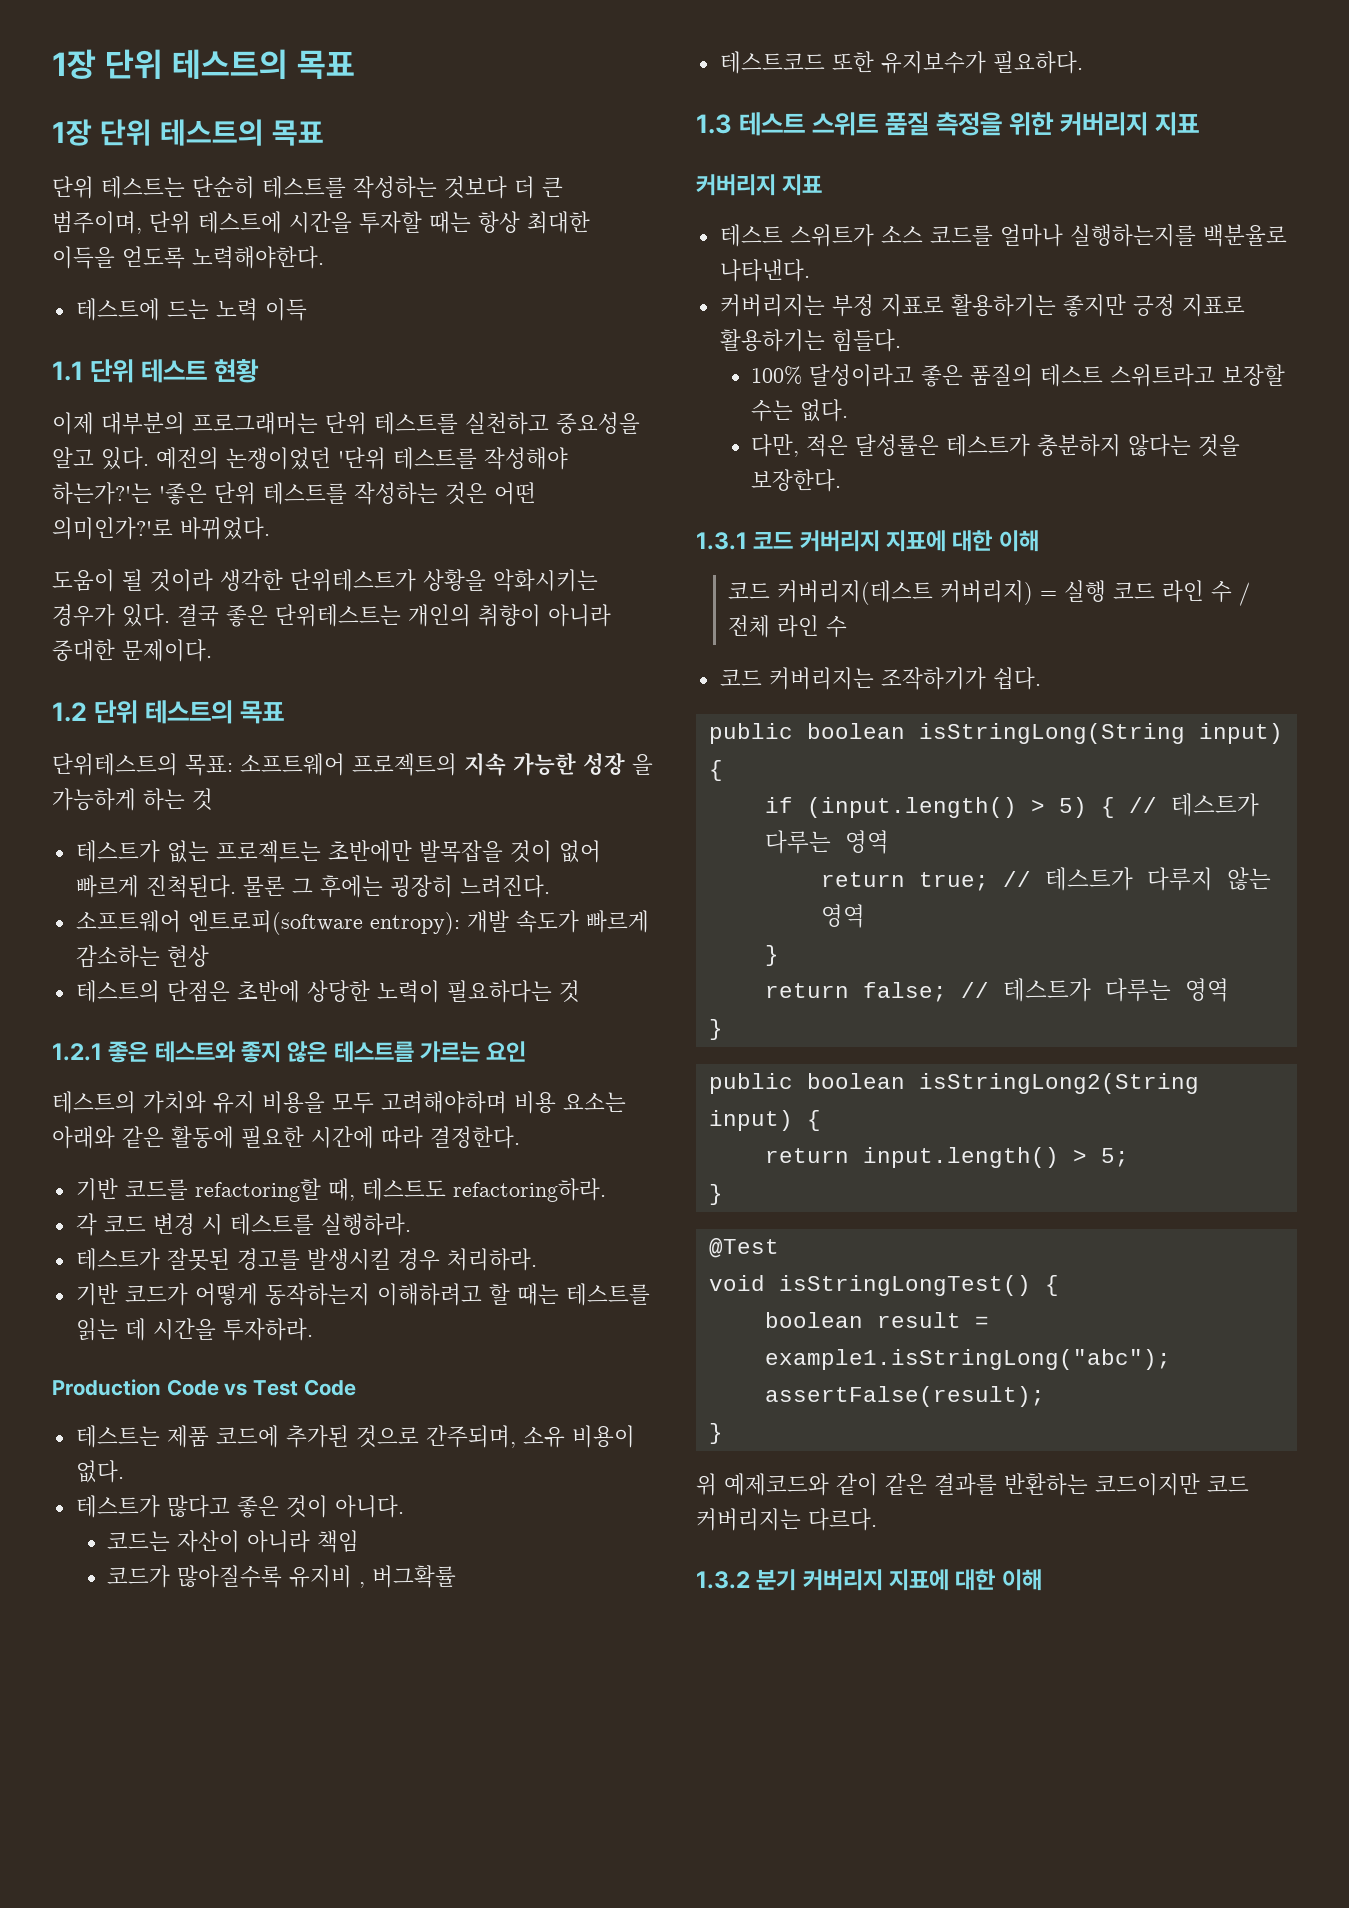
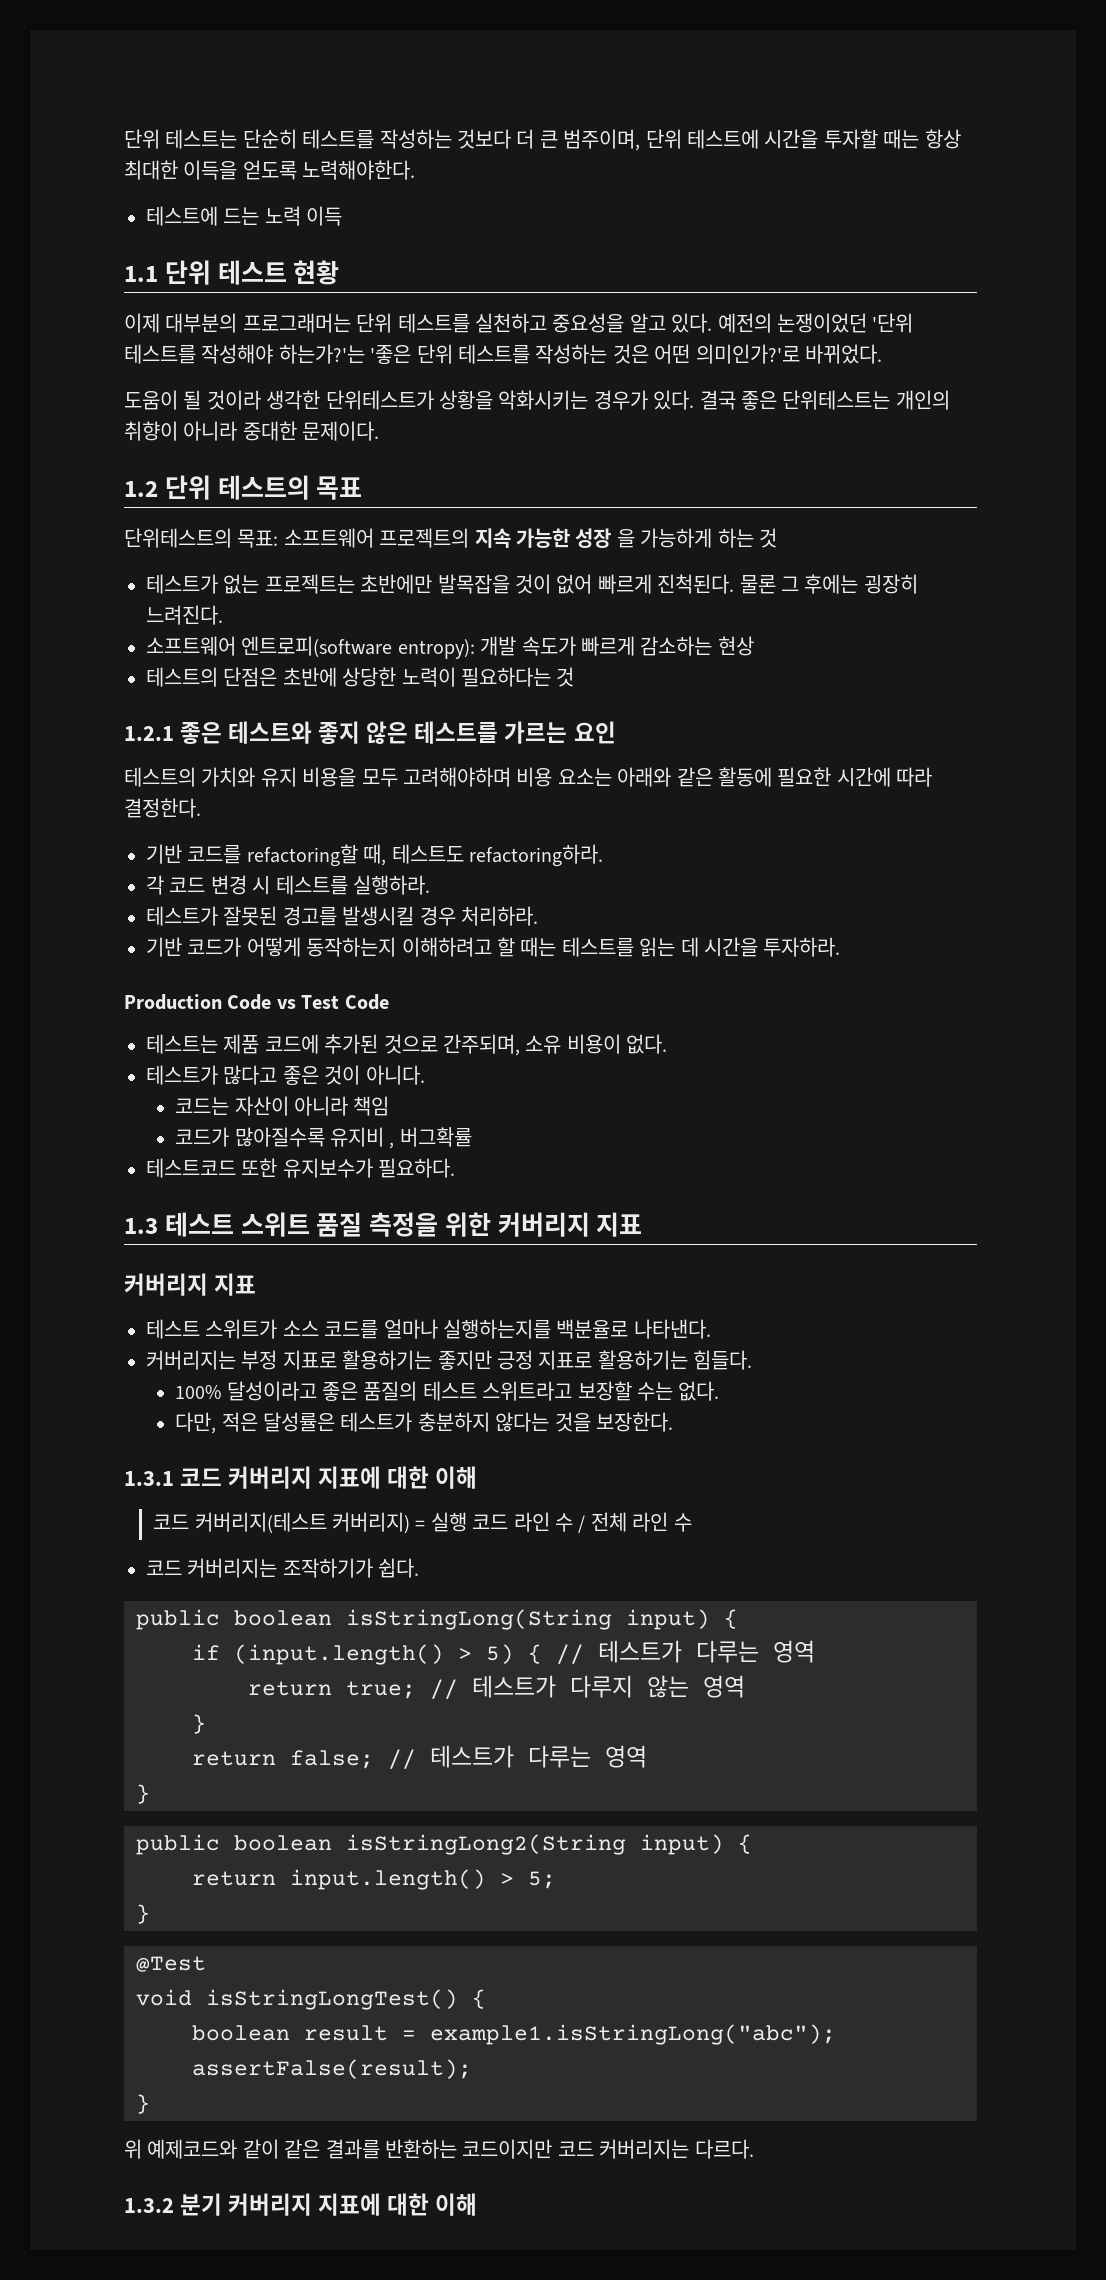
[52,49,355,80] [52,119,324,146] 1장 단위 테스트의 목표 // 1장 단위 테스트의 목표 // -> (124, 139) none

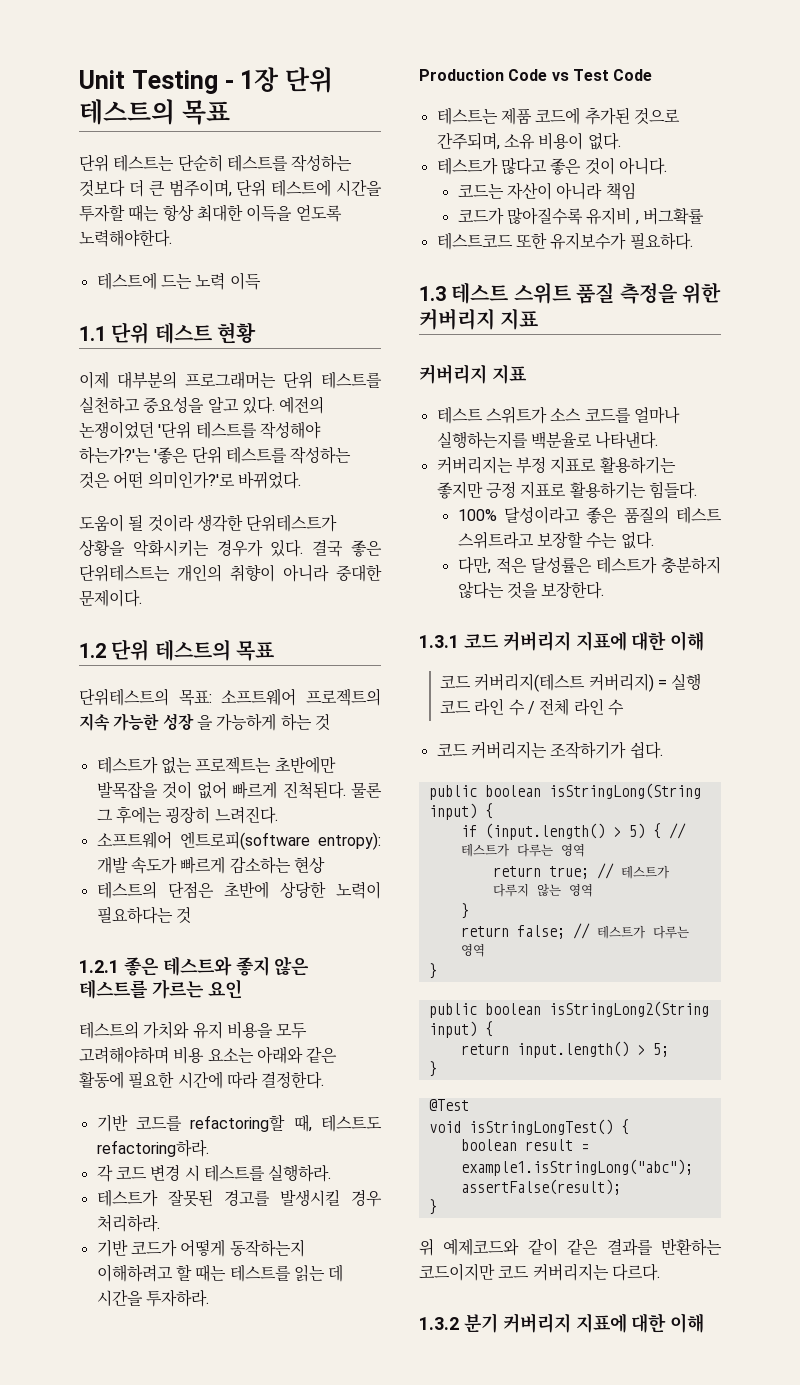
(124, 139) none -> [79,67,333,94] [79,99,230,125] Unit Testing - 1장 단위 테스트의 목표 //

